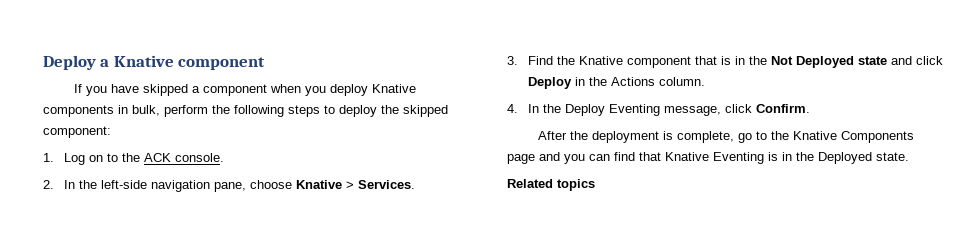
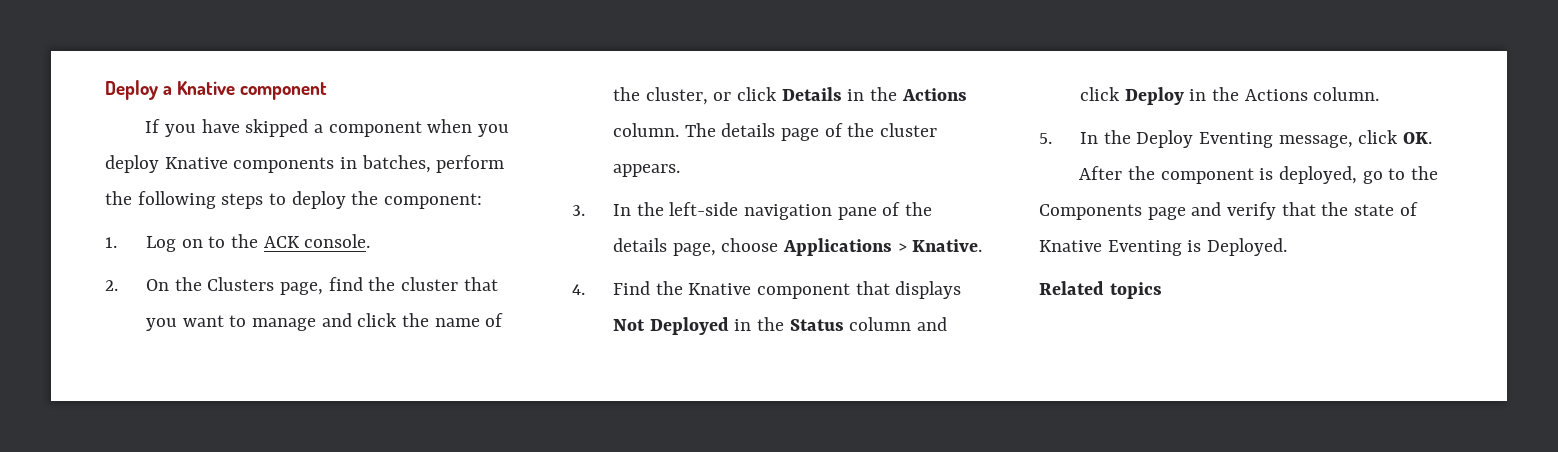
[132,105,160,116] bulk, -> [361,155,431,173] batches,
[403,105,448,117] skipped -> (379, 198) none
[63,180,415,192] [507,56,518,65] In the left-side navigation pane, choose Knative > Services. // 3. -> [146,277,498,295] [146,313,504,331] [613,87,967,105] [613,123,938,141] [613,164,681,177] [572,202,933,220] [613,238,983,256] [572,284,585,295] On the Clusters page, find the cluster that you want to manage and click the name of the cluster, or click Details in the Actions column. The details page of the cluster appears. // 3. In the left-side navigation pane of the details page, choose Applications > Knative. // 4.
[720,56,887,68] is in the Not Deployed state -> [895,281,962,299] [613,317,912,335] displays Not Deployed in the Status column
[507,104,518,113] 4. -> [1039,133,1052,144] 5.
[755,104,810,113] Confirm. -> [1403,132,1433,144] OK.
[592,131,735,143] deployment is complete, -> [1160,166,1357,184] component is deployed,
[793,131,838,140] Knative -> (1438, 173) none
[564,152,909,164] you can find that Knative Eventing is in the Deployed state. -> [1227,202,1418,220] [1039,238,1288,256] verify that the state of Knative Eventing is Deployed.

